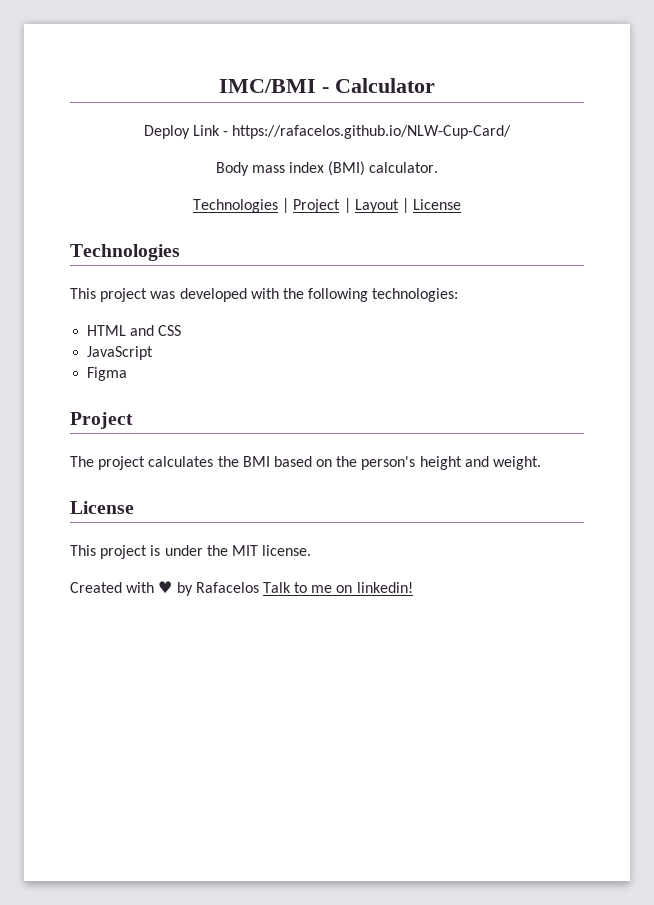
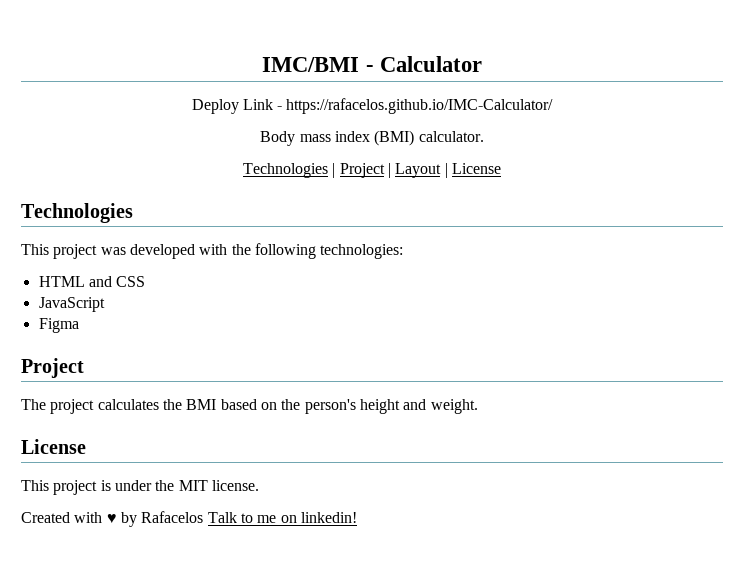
[232,125,512,139] https://rafacelos.github.io/NLW-Cup-Card/ -> [286,98,554,114] https://rafacelos.github.io/IMC-Calculator/

